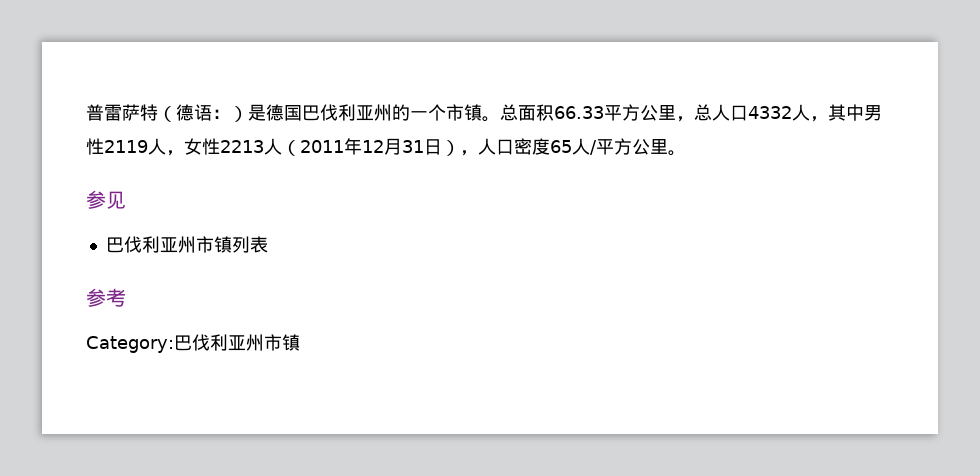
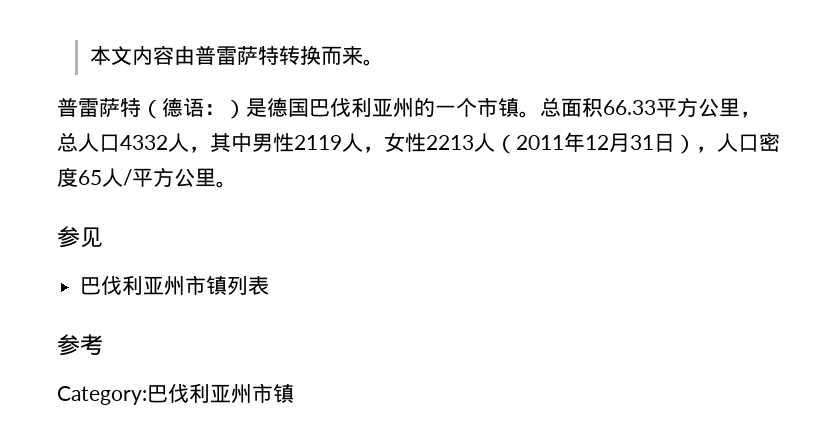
(86, 112) none -> [89,45,384,66] 本文内容由普雷萨特转换而来。 //

